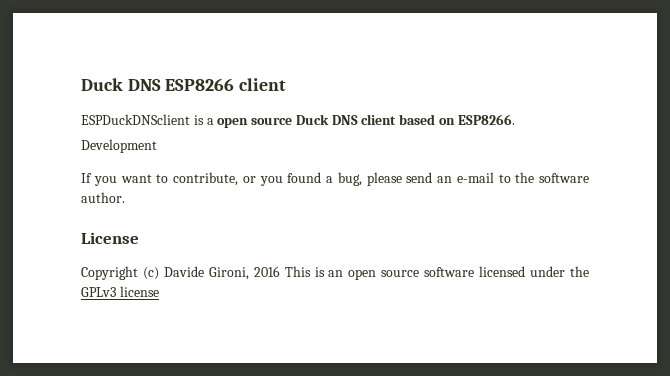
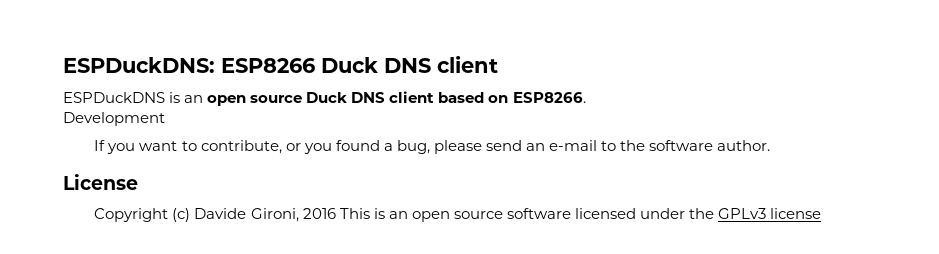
[81,78,235,91] Duck DNS ESP8266 -> [63,57,431,73] ESPDuckDNS: ESP8266 Duck DNS
[81,114,214,125] ESPDuckDNSclient is a -> [63,92,204,103] ESPDuckDNS is an

